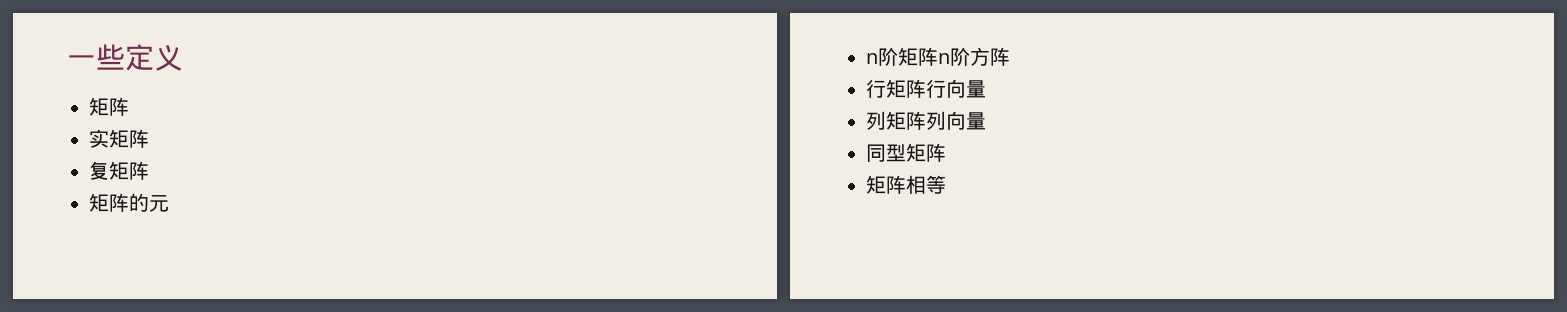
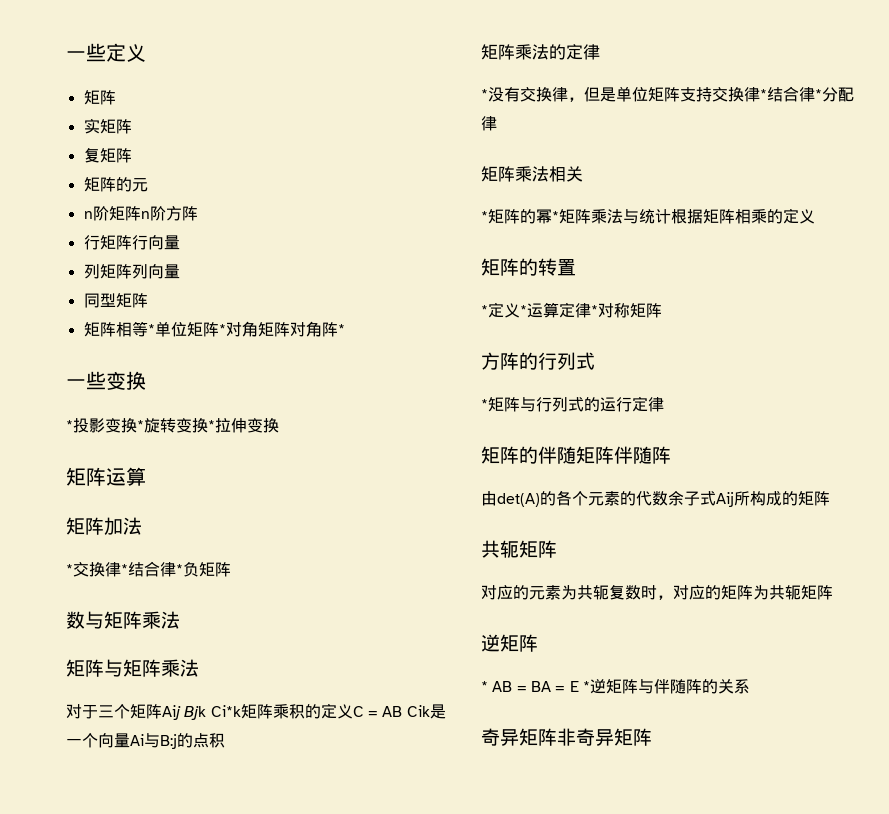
(946, 184) none -> [147,321,345,337] [66,371,146,390] [66,418,279,433] [66,467,146,486] [66,517,142,535] [66,561,231,577] [66,611,180,629] [66,659,199,677] [66,703,446,720] [66,733,225,749] [481,44,600,60] [481,86,854,102] [481,116,497,131] [481,166,583,182] [481,208,815,224] [481,258,576,276] [481,302,662,318] [481,352,595,370] [481,396,664,412] [481,446,671,464] [481,490,830,507] [481,540,557,558] [481,585,833,600] [481,634,538,652] [481,679,750,694] [481,728,652,746] *单位矩阵*对角矩阵对角阵* // 一些变换 // *投影变换*旋转变换*拉伸变换 // 矩阵运算 // 矩阵加法 // *交换律*结合律*负矩阵 // 数与矩阵乘法 // 矩阵与矩阵乘法 // 对于三个矩阵Aij Bjk Ci*k矩阵乘积的定义C = AB Cik是一个向量Ai与B:j的点积 // 矩阵乘法的定律 // *没有交换律，但是单位矩阵支持交换律*结合律*分配律 // 矩阵乘法相关 // *矩阵的幂*矩阵乘法与统计根据矩阵相乘的定义 // 矩阵的转置 // *定义*运算定律*对称矩阵 // 方阵的行列式 // *矩阵与行列式的运行定律 // 矩阵的伴随矩阵伴随阵 // 由det(A)的各个元素的代数余子式Aij所构成的矩阵 // 共轭矩阵 // 对应的元素为共轭复数时，对应的矩阵为共轭矩阵 // 逆矩阵 // * AB = BA = E *逆矩阵与伴随阵的关系 // 奇异矩阵非奇异矩阵

